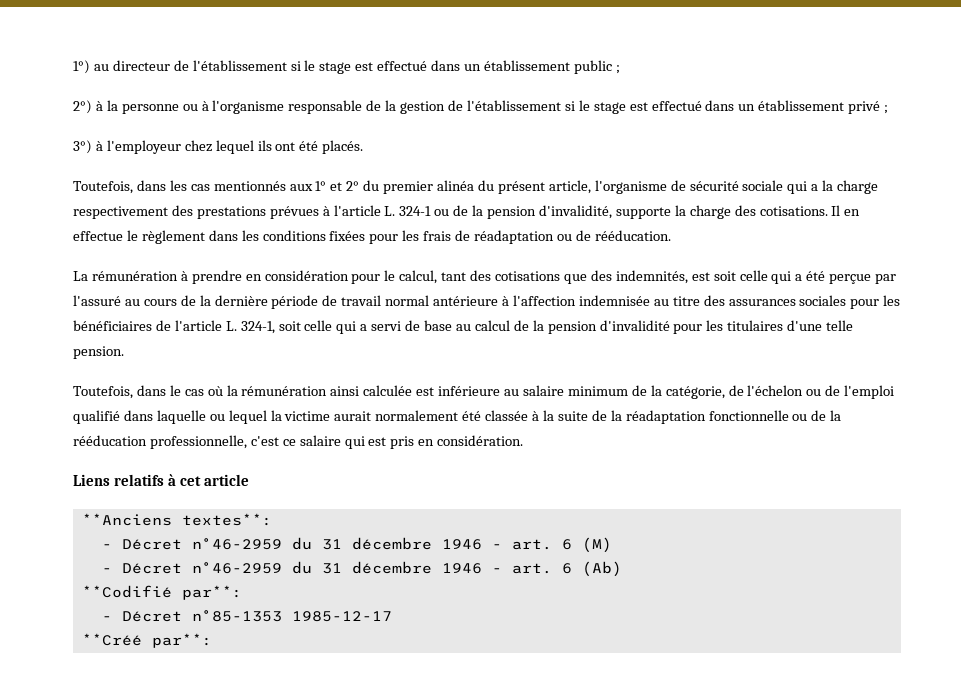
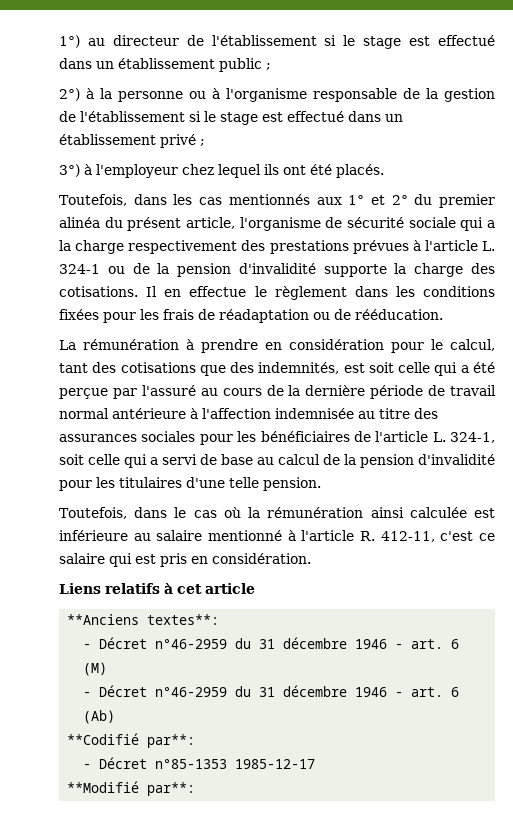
[538,205,612,219] d'invalidité, -> [238,263,316,274] d'invalidité
[567,385,895,399] [73,410,842,424] [73,435,247,449] minimum de la catégorie, de l'échelon ou de l'emploi qualifié dans laquelle ou lequel la victime aurait normalement été classée à la suite de la réadaptation fonctionnelle ou de la rééducation professionnelle, -> [208,530,435,542] mentionné à l'article R. 412-11,
[81,633,142,646] **Créé -> [67,781,140,793] **Modifié

